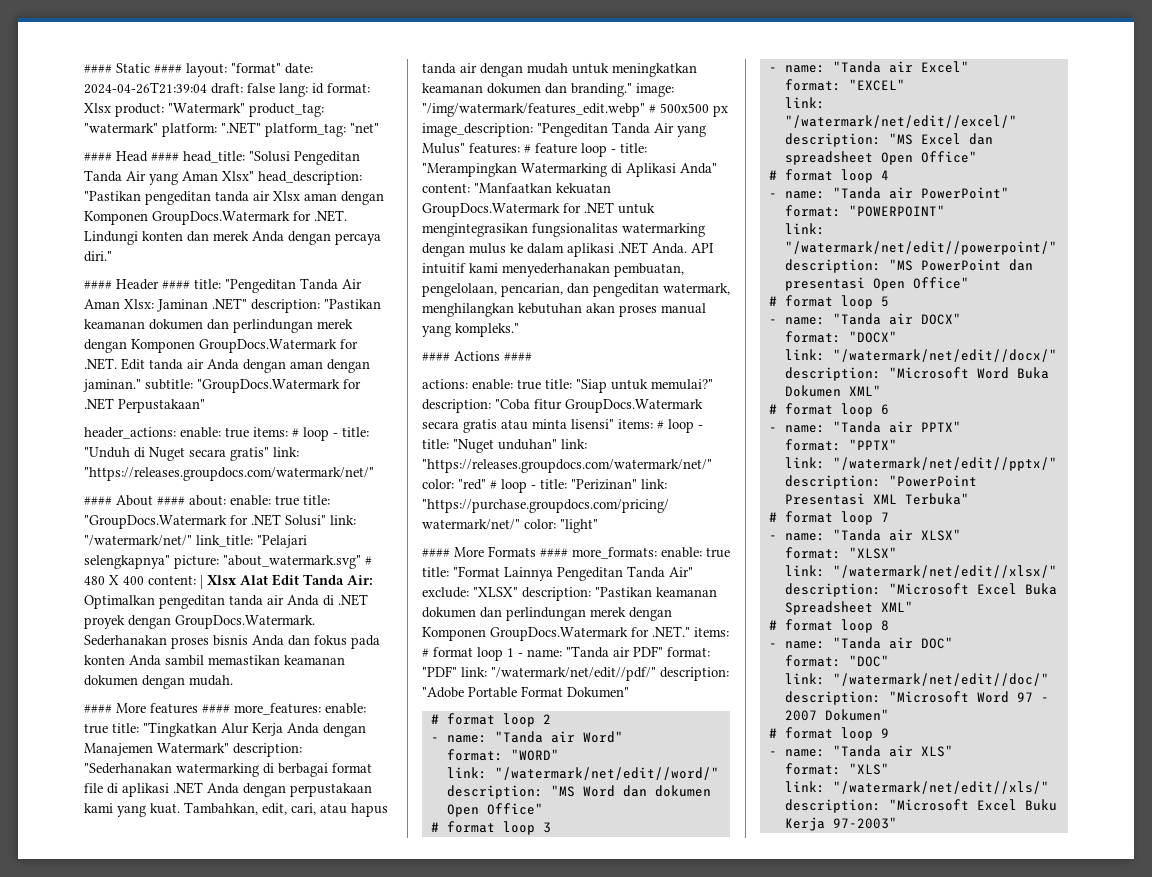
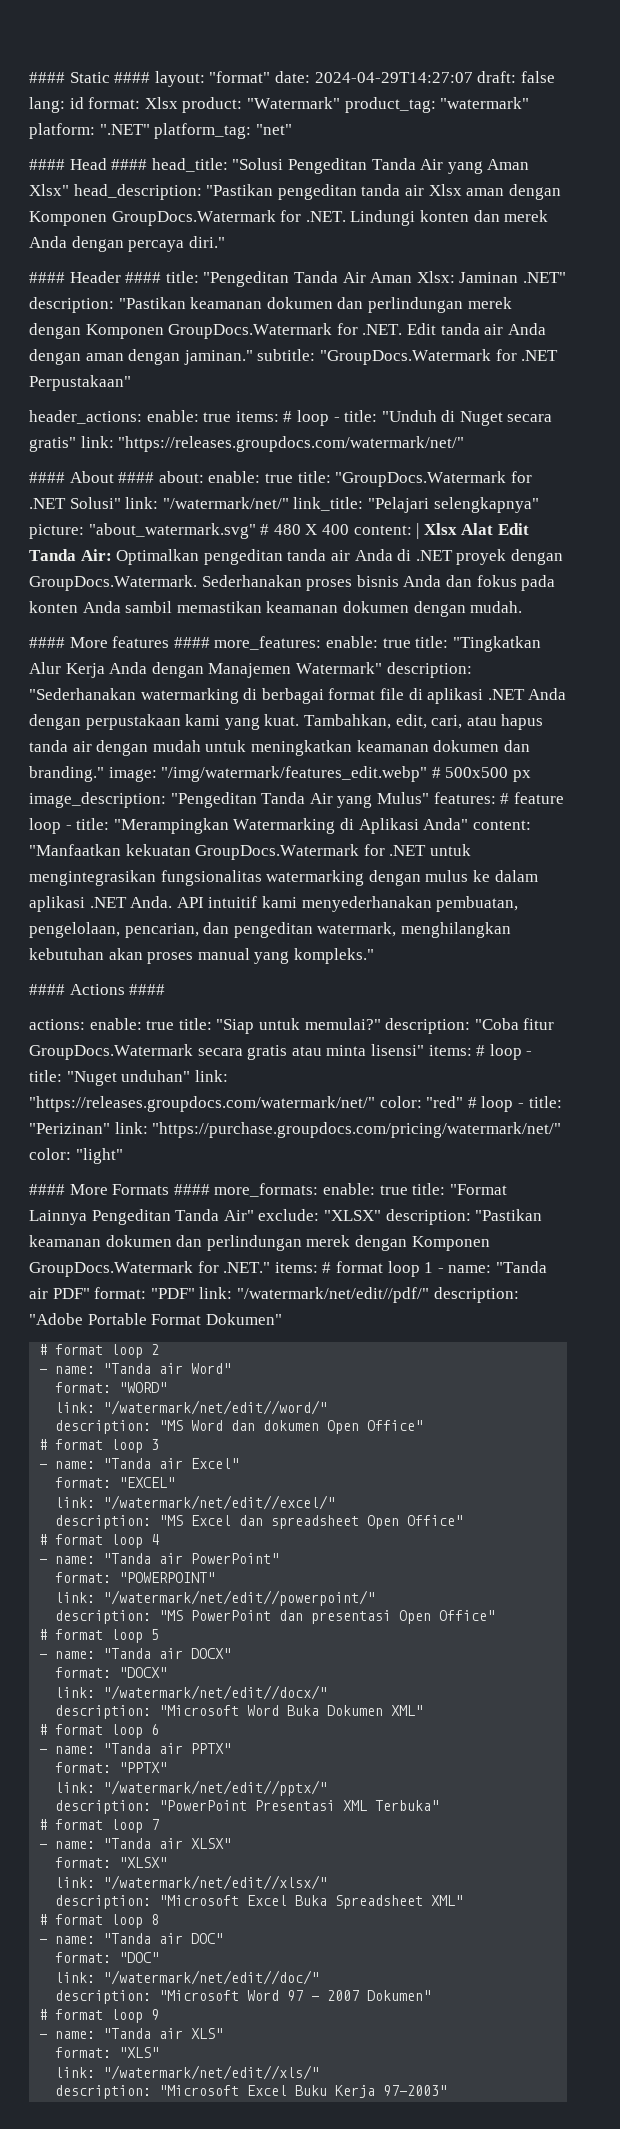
[84,82,207,94] 2024-04-26T21:39:04 -> [314,72,473,83] 2024-04-29T14:27:07

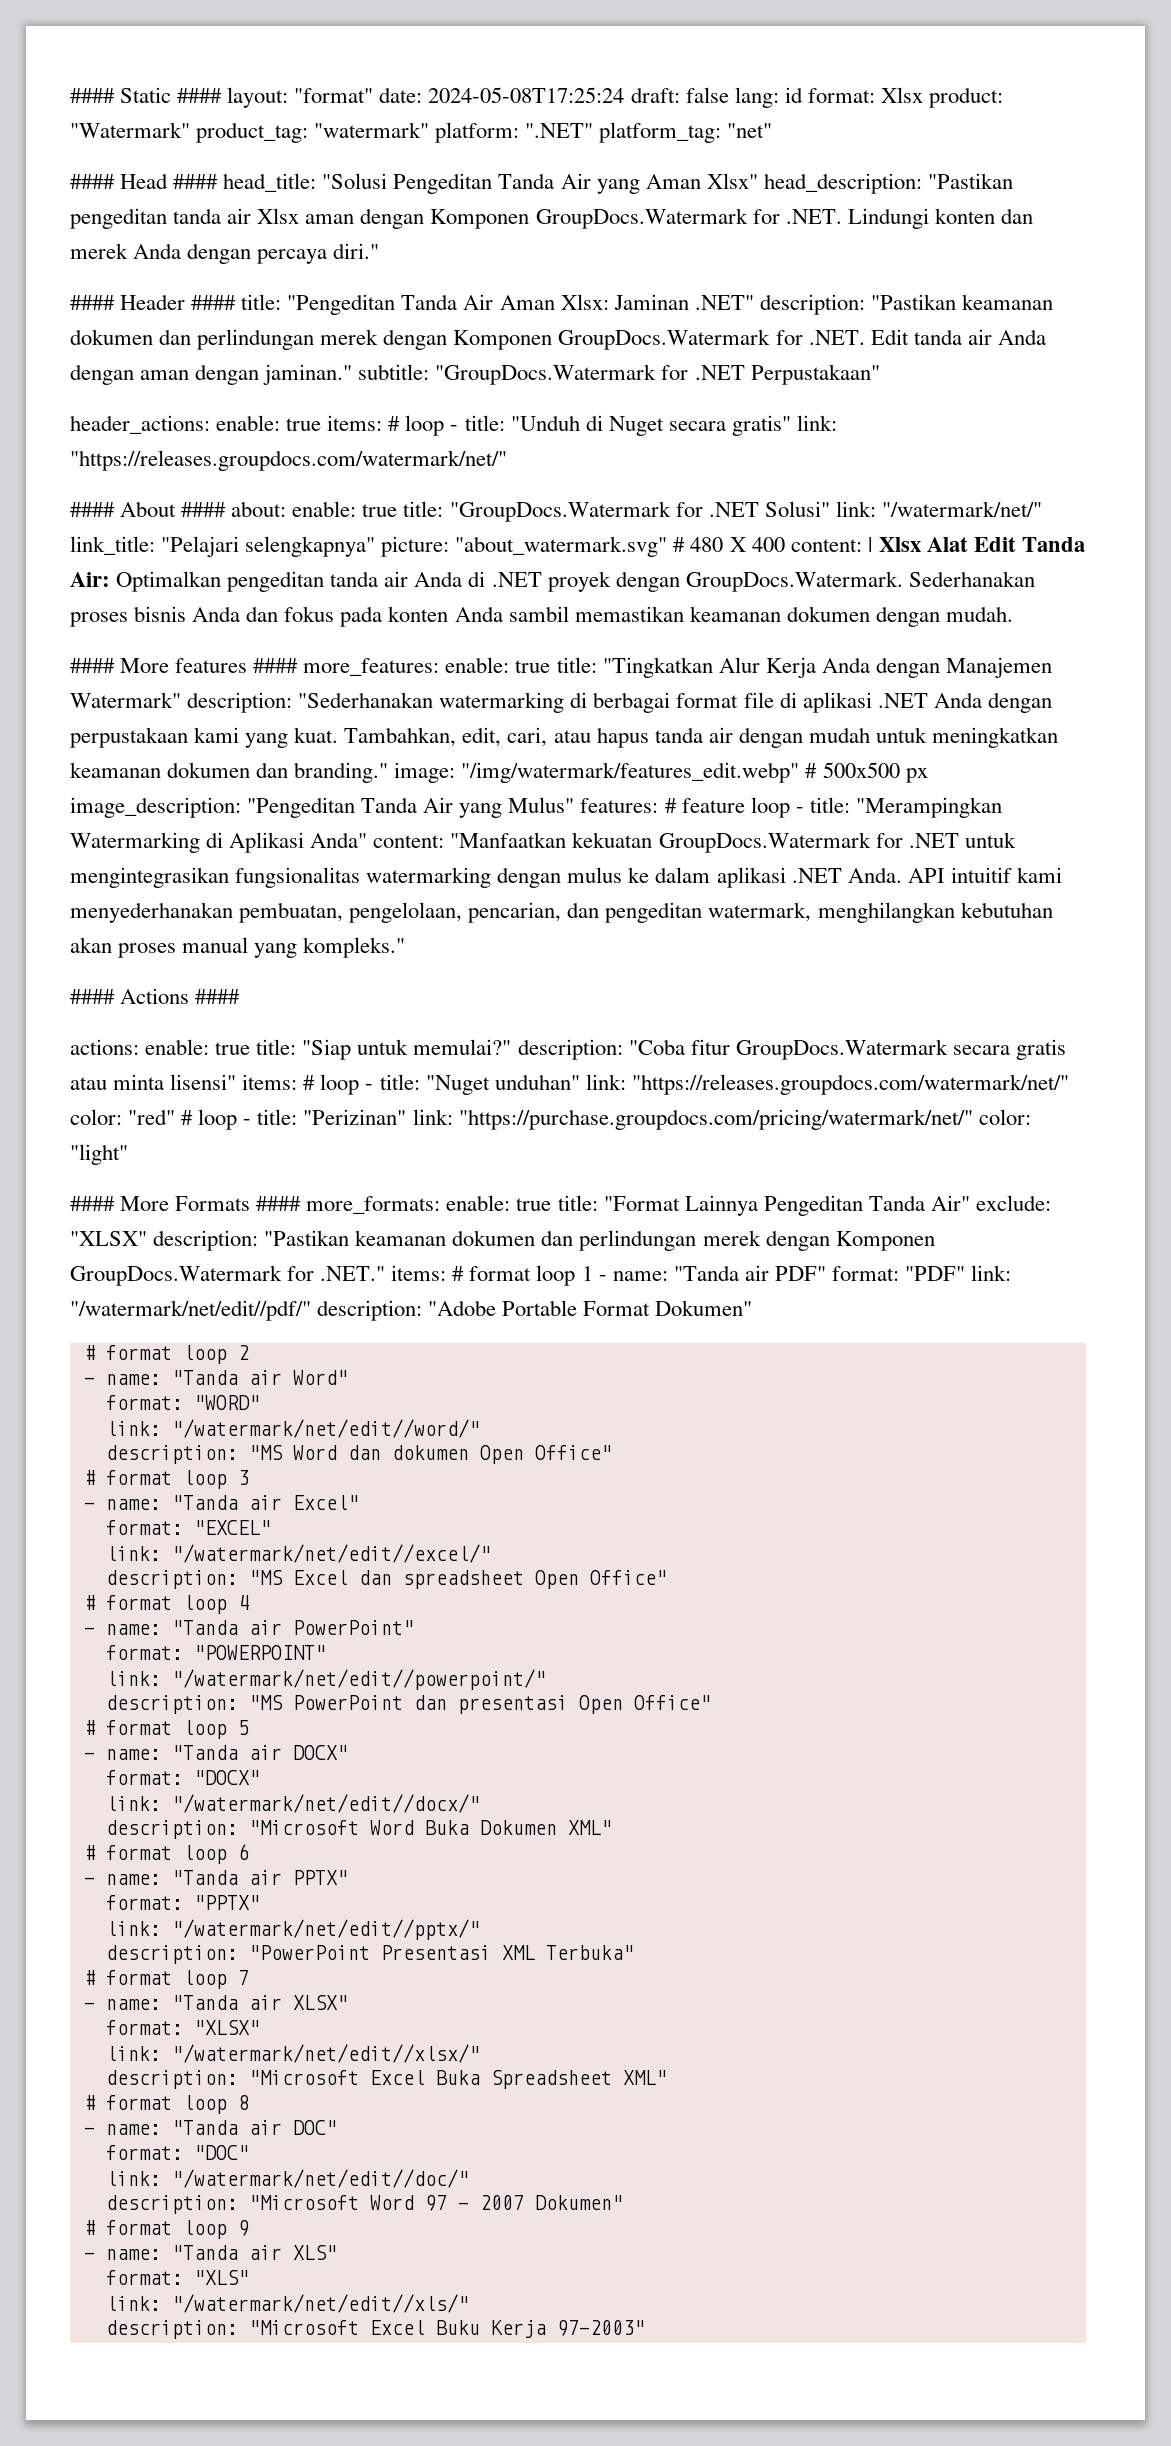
[314,72,473,83] 2024-04-29T14:27:07 -> [428,87,625,103] 2024-05-08T17:25:24

